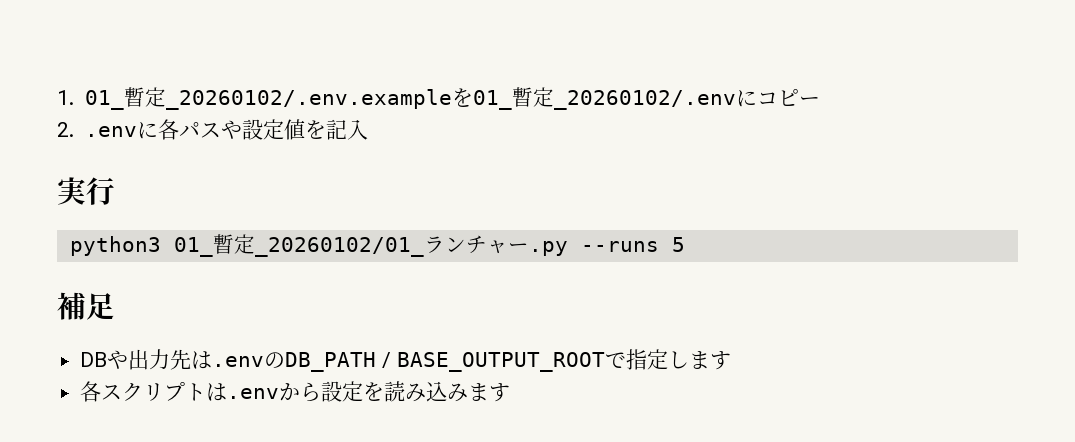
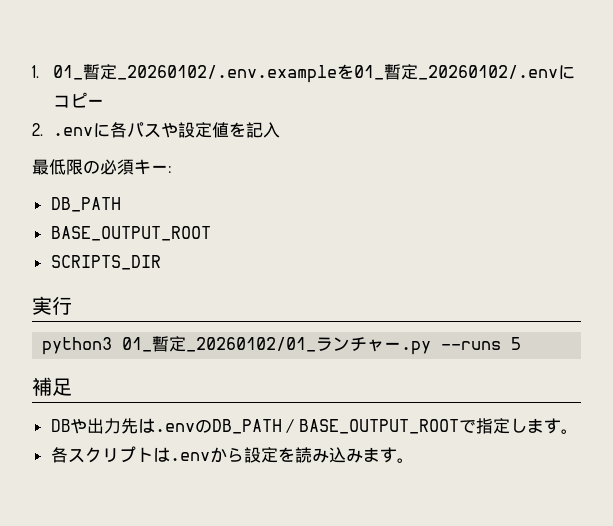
(368, 129) none -> [32,159,172,175] [50,197,121,212] [50,226,211,241] [50,255,161,270] // 最低限の必須キー: // DB_PATH // BASE_OUTPUT_ROOT // SCRIPTS_DIR
(732, 360) none -> [560,429,578,434] 。
(511, 392) none -> [396,458,414,463] 。

